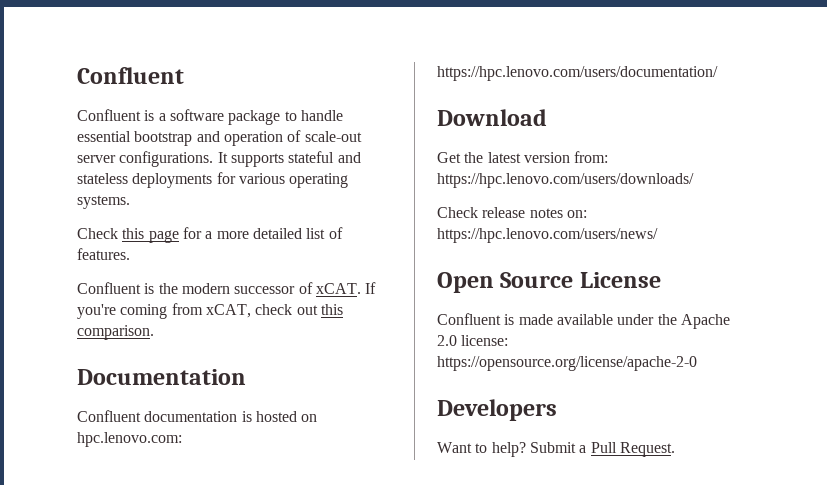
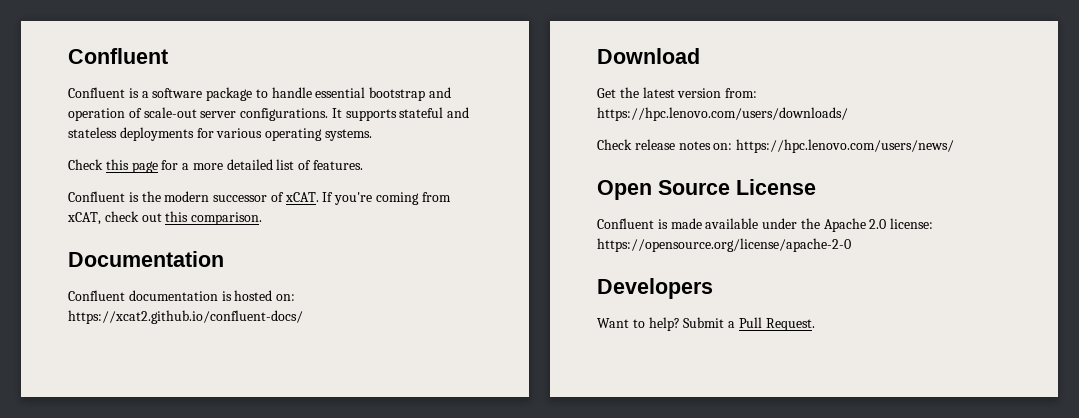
[301,414,318,422] [77,432,182,447] [437,66,718,81] on hpc.lenovo.com: https://hpc.lenovo.com/users/documentation/ -> [276,294,296,301] [68,310,303,324] on: https://xcat2.github.io/confluent-docs/

